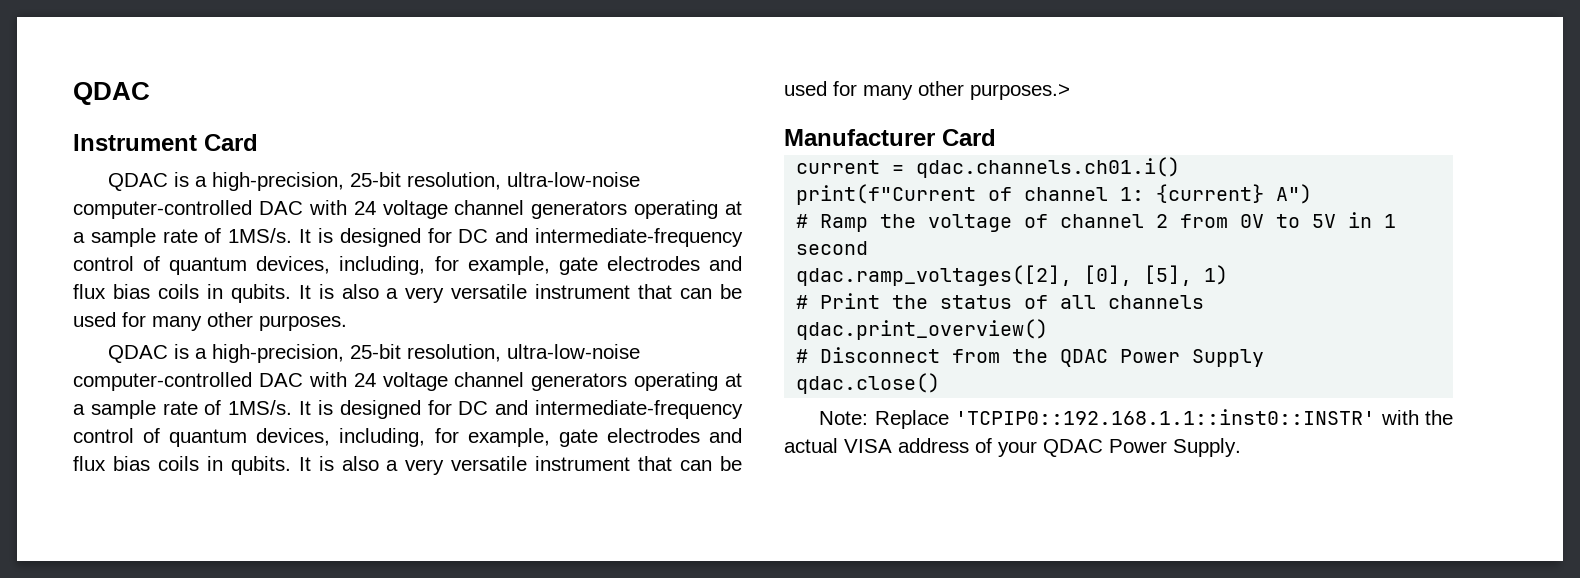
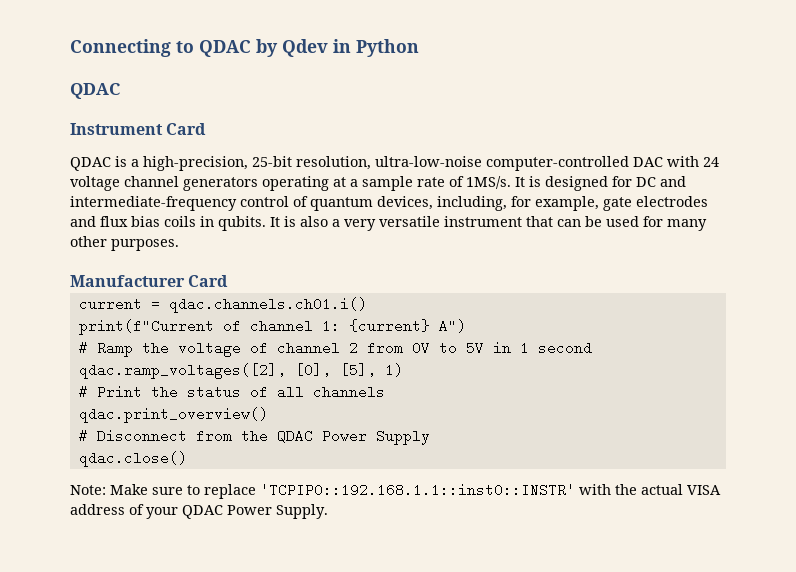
(73, 93) none -> [70,39,419,57] Connecting to QDAC by Qdev in Python //
[108,344,641,363] [73,372,742,391] [73,400,743,419] [73,428,742,447] [73,456,743,475] [784,81,1070,100] // QDAC is a high-precision, 25-bit resolution, ultra-low-noise computer-controlled DAC with 24 voltage channel generators operating at a sample rate of 1MS/s. It is designed for DC and intermediate-frequency control of quantum devices, including, for example, gate electrodes and flux bias coils in qubits. It is also a very versatile instrument that can be used for many other purposes.> -> (179, 245) none
[874,410,949,429] Replace -> [110,484,256,499] Make sure to replace

